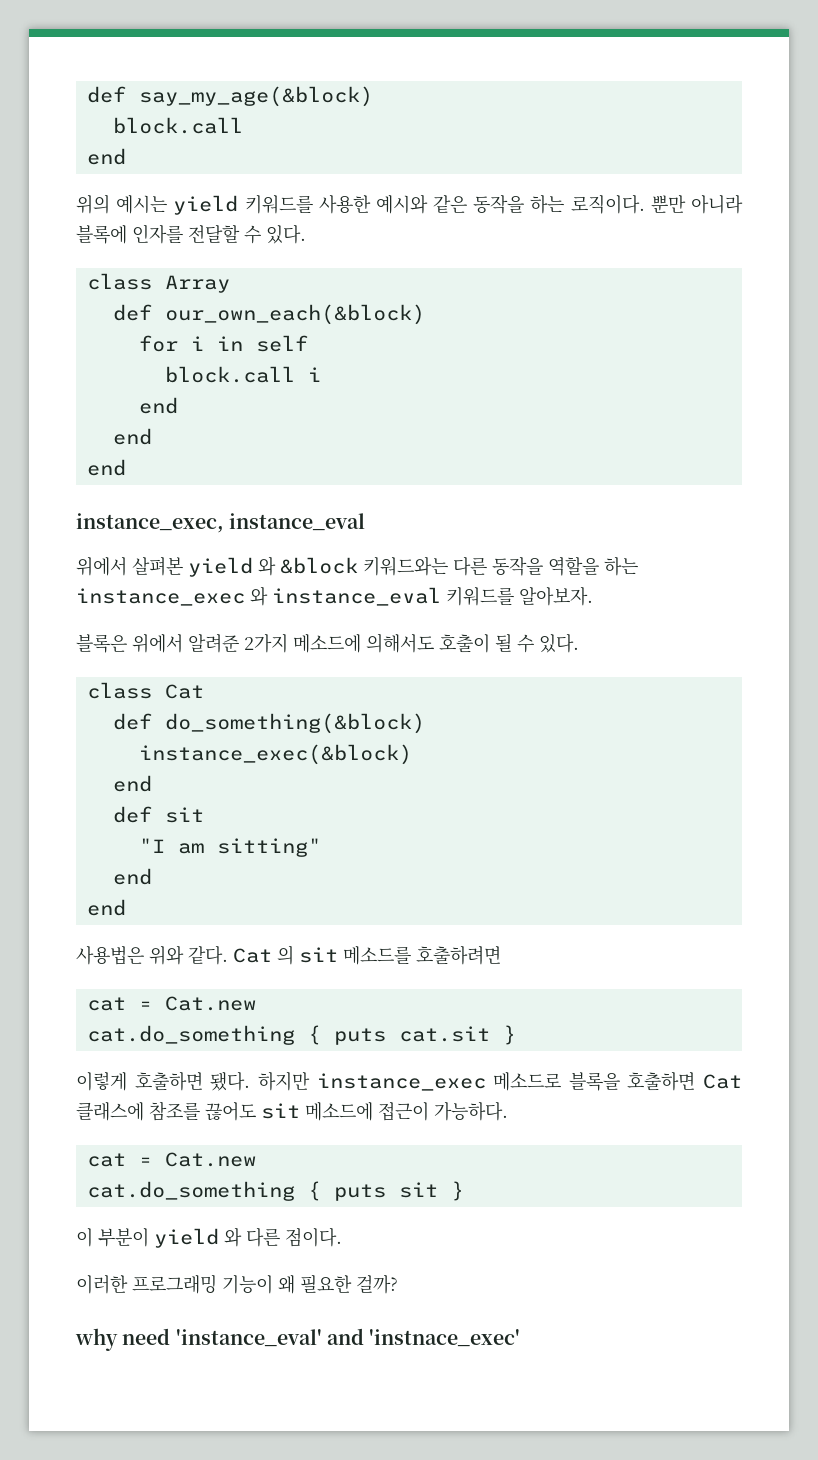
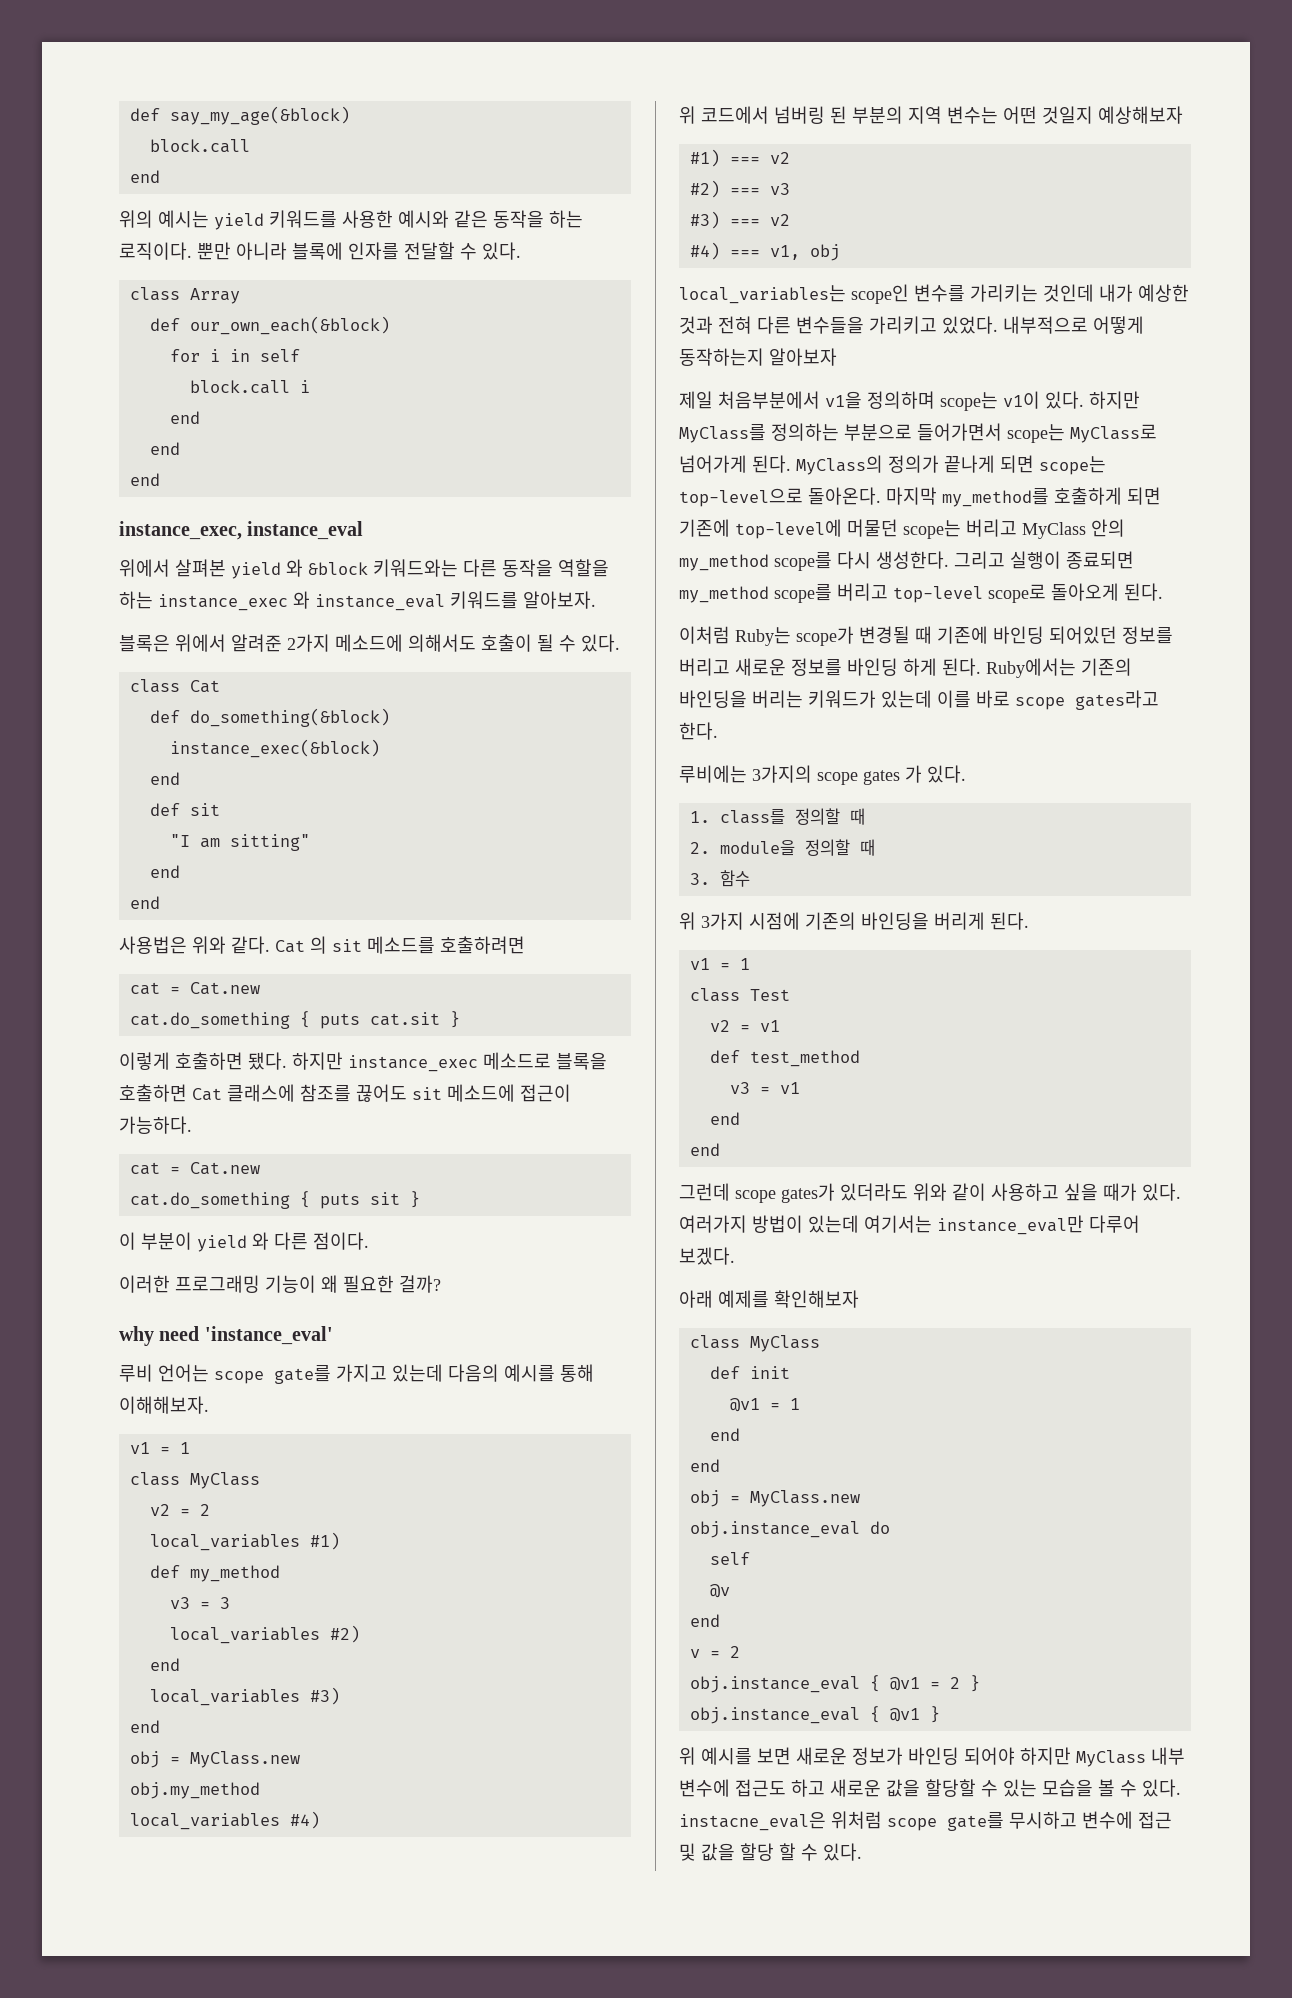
[326,1328,521,1347] and 'instnace_exec' -> [119,1364,594,1384] [119,1396,209,1414] [129,1442,190,1454] [129,1472,260,1489] [149,1504,210,1516] [149,1532,340,1551] [149,1565,280,1582] [169,1597,230,1609] [169,1625,360,1644] [149,1658,180,1671] [149,1687,340,1706] [129,1720,160,1733] [129,1751,300,1768] [129,1782,260,1799] [129,1811,320,1830] [679,106,1183,124] [689,149,790,167] [689,180,790,198] [689,211,790,229] [689,242,840,261] [679,284,1189,304] [679,316,1144,334] [679,348,837,366] [679,391,1140,411] [679,423,1157,443] [679,455,1106,475] [679,487,1161,507] [679,519,1125,539] [679,551,1134,571] [679,583,1163,603] [679,626,1173,646] [679,658,1132,678] [679,690,1159,710] [679,722,718,740] [679,765,966,785] [689,808,865,825] [689,839,875,856] [689,870,750,887] [679,912,1029,930] [689,958,750,970] [689,988,790,1002] [709,1020,780,1032] [709,1050,860,1067] [729,1082,800,1094] [709,1112,740,1125] [689,1143,720,1156] [679,1183,1181,1203] [679,1215,1140,1235] [679,1247,735,1265] [679,1290,859,1308] [689,1335,820,1352] [709,1366,790,1379] [729,1398,800,1412] [709,1428,740,1441] [689,1459,720,1472] [689,1490,860,1507] [689,1521,890,1538] [709,1552,750,1565] [709,1584,730,1598] [689,1614,720,1627] [689,1646,740,1658] [689,1675,980,1693] [689,1706,940,1724] [679,1747,1185,1767] [679,1779,1181,1797] [679,1811,1172,1831] [679,1843,862,1861] // 루비 언어는 scope gate를 가지고 있는데 다음의 예시를 통해 이해해보자. // v1 = 1 // class MyClass // v2 = 2 // local_variables #1) // def my_method // v3 = 3 // local_variables #2) // end // local_variables #3) // end // obj = MyClass.new // obj.my_method // local_variables #4) // 위 코드에서 넘버링 된 부분의 지역 변수는 어떤 것일지 예상해보자 // #1) === v2 // #2) === v3 // #3) === v2 // #4) === v1, obj // local_variables는 scope인 변수를 가리키는 것인데 내가 예상한 것과 전혀 다른 변수들을 가리키고 있었다. 내부적으로 어떻게 동작하는지 알아보자 // 제일 처음부분에서 v1을 정의하며 scope는 v1이 있다. 하지만 MyClass를 정의하는 부분으로 들어가면서 scope는 MyClass로 넘어가게 된다. MyClass의 정의가 끝나게 되면 scope는 top-level으로 돌아온다. 마지막 my_method를 호출하게 되면 기존에 top-level에 머물던 scope는 버리고 MyClass 안의 my_method scope를 다시 생성한다. 그리고 실행이 종료되면 my_method scope를 버리고 top-level scope로 돌아오게 된다. // 이처럼 Ruby는 scope가 변경될 때 기존에 바인딩 되어있던 정보를 버리고 새로운 정보를 바인딩 하게 된다. Ruby에서는 기존의 바인딩을 버리는 키워드가 있는데 이를 바로 scope gates라고 한다. // 루비에는 3가지의 scope gates 가 있다. // 1. class를 정의할 때 // 2. module을 정의할 때 // 3. 함수 // 위 3가지 시점에 기존의 바인딩을 버리게 된다. // v1 = 1 // class Test // v2 = v1 // def test_method // v3 = v1 // end // end // 그런데 scope gates가 있더라도 위와 같이 사용하고 싶을 때가 있다. 여러가지 방법이 있는데 여기서는 instance_eval만 다루어 보겠다. // 아래 예제를 확인해보자 // class MyClass // def init // @v1 = 1 // end // end // obj = MyClass.new // obj.instance_eval do // self // @v // end // v = 2 // obj.instance_eval { @v1 = 2 } // obj.instance_eval { @v1 } // 위 예시를 보면 새로운 정보가 바인딩 되어야 하지만 MyClass 내부 변수에 접근도 하고 새로운 값을 할당할 수 있는 모습을 볼 수 있다. instacne_eval은 위처럼 scope gate를 무시하고 변수에 접근 및 값을 할당 할 수 있다.

